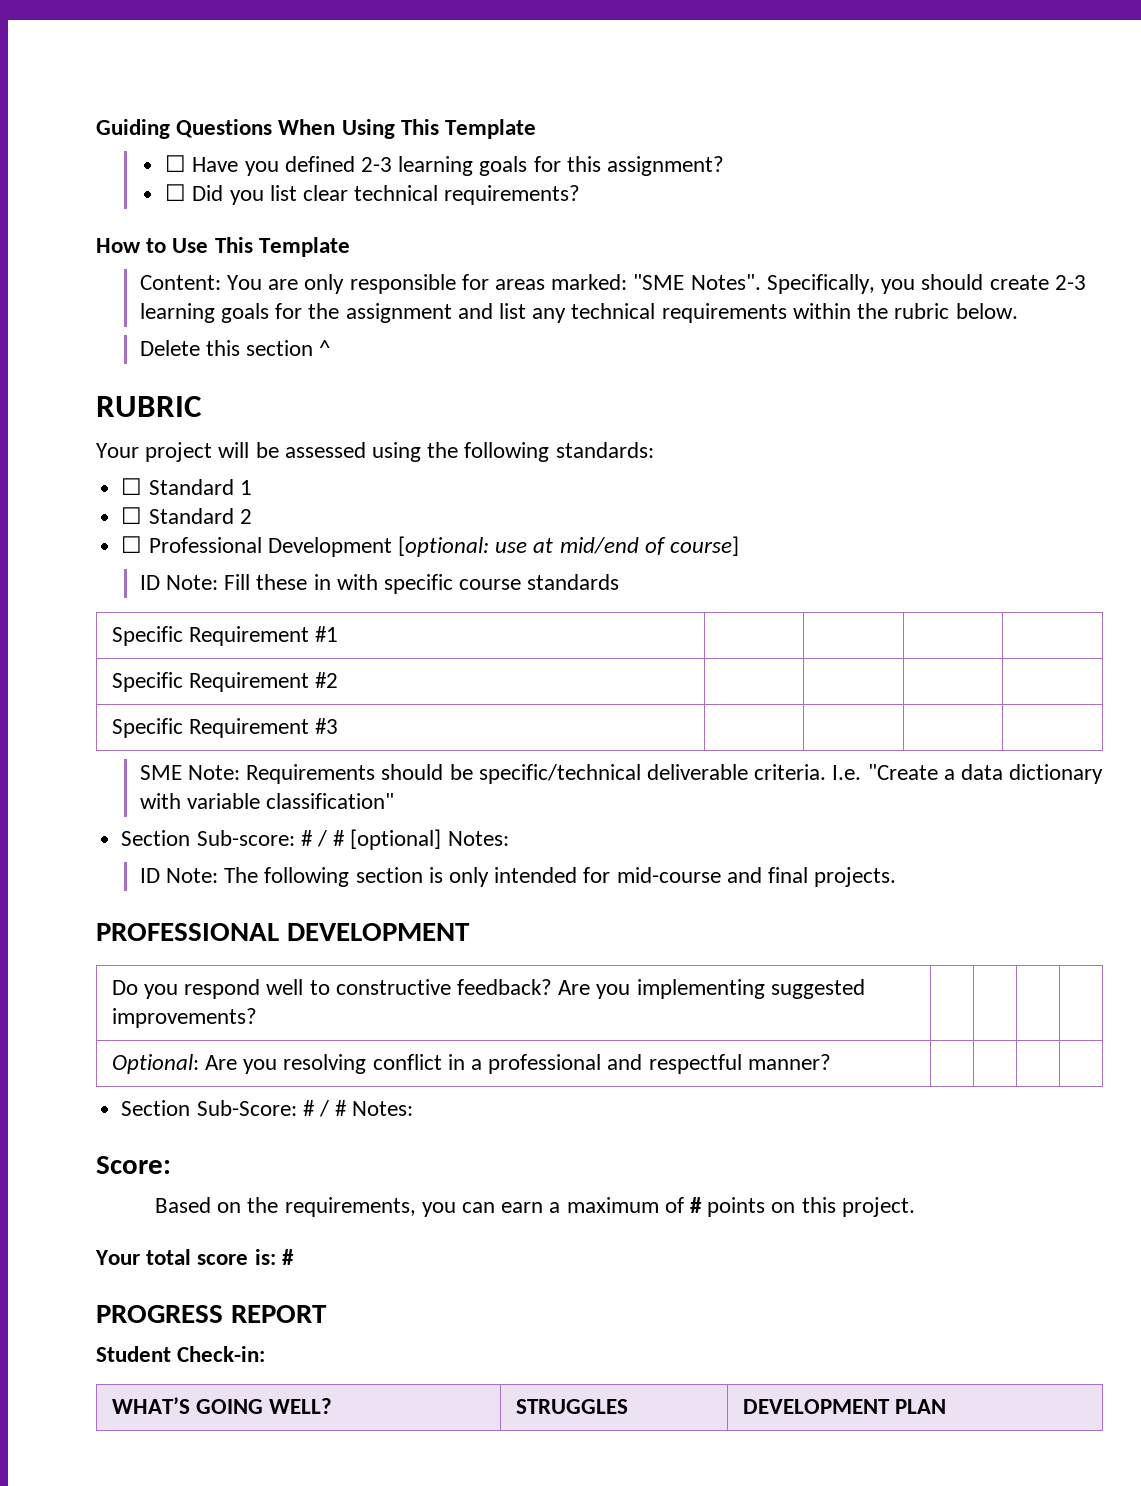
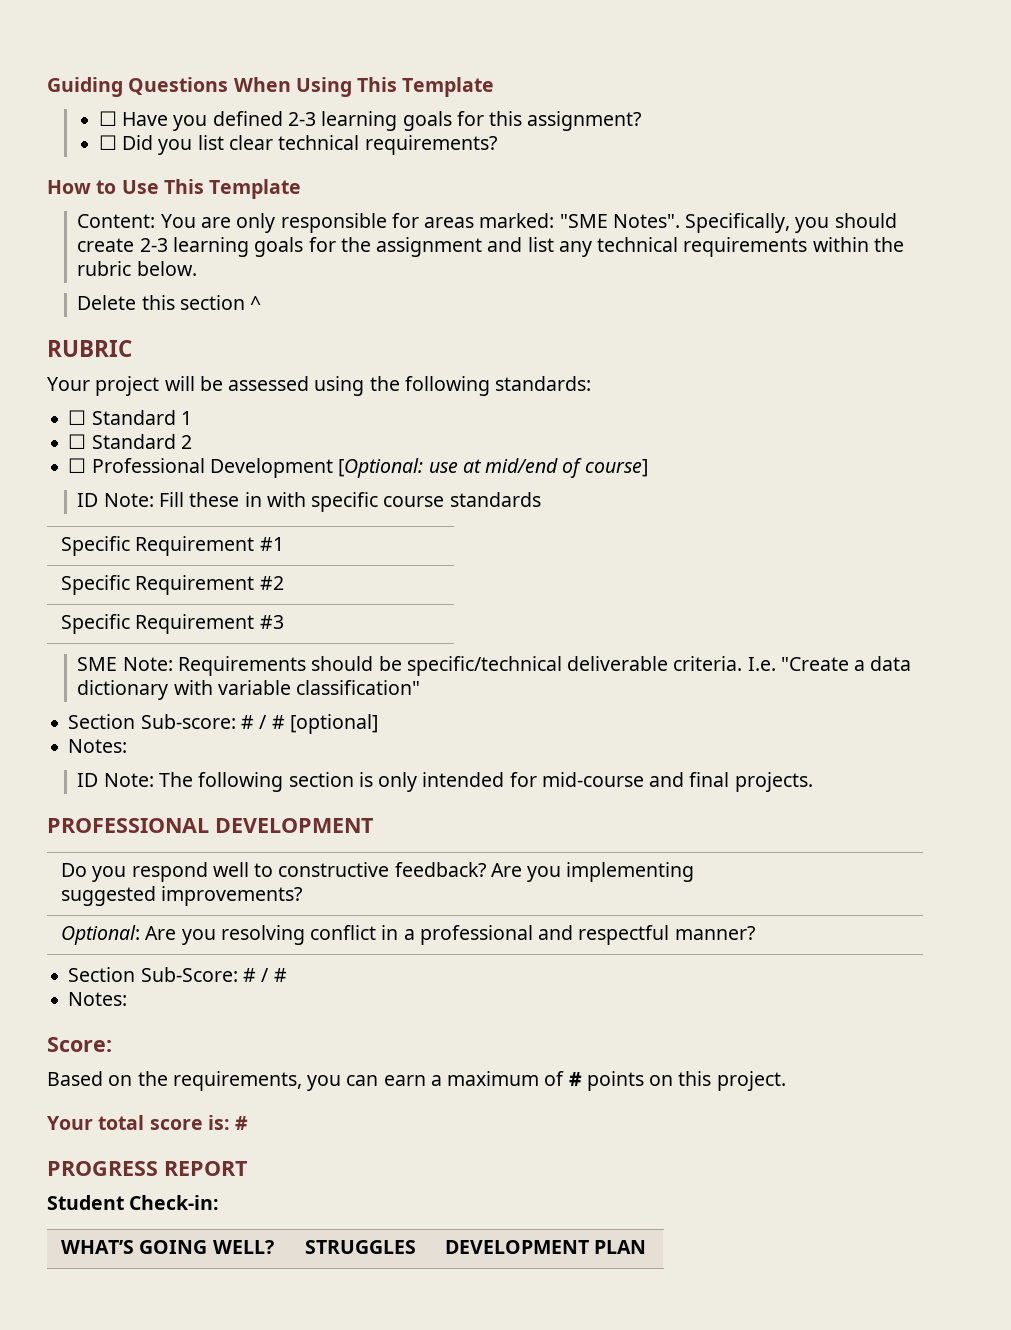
[397,536,489,557] [optional: -> [338,458,424,478] [Optional:
(442, 839) none -> (378, 724) //
(348, 1108) none -> (287, 975) //

